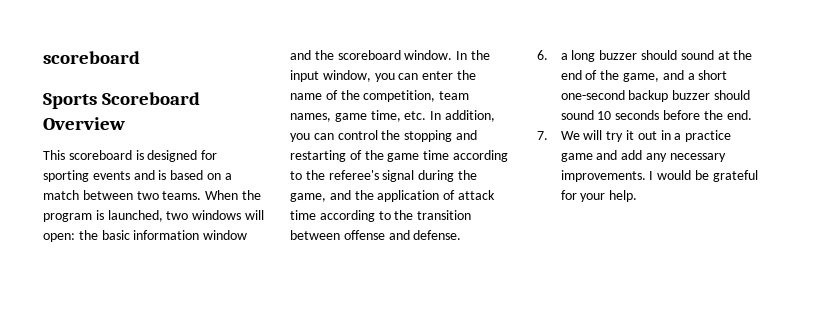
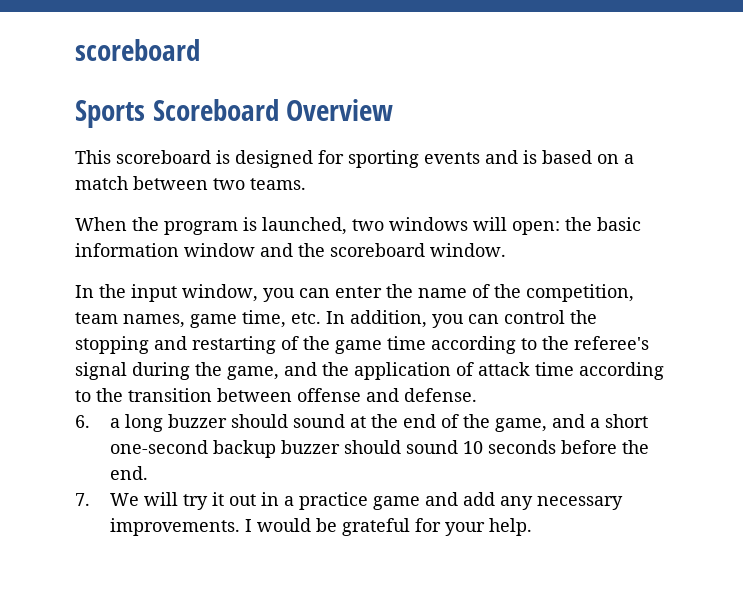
(202, 195) none -> (306, 184) //
(453, 55) none -> (506, 250) //

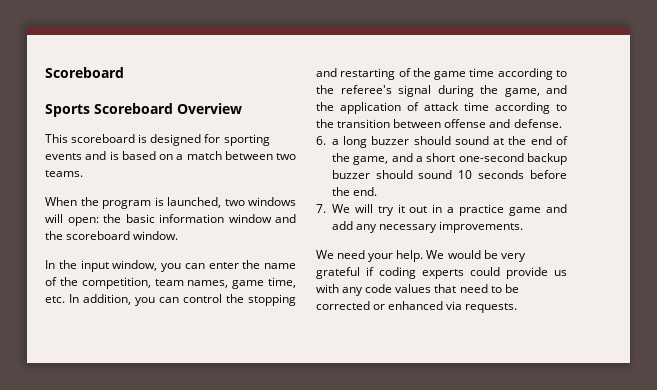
[75,39,200,61] scoreboard -> [45,67,124,78] Scoreboard
[244,518,532,536] I would be grateful for your help. -> [316,250,526,262] [316,267,567,279] [316,284,519,296] [316,301,518,313] // We need your help. We would be very grateful if coding experts could provide us with any code values that need to be corrected or enhanced via requests.

